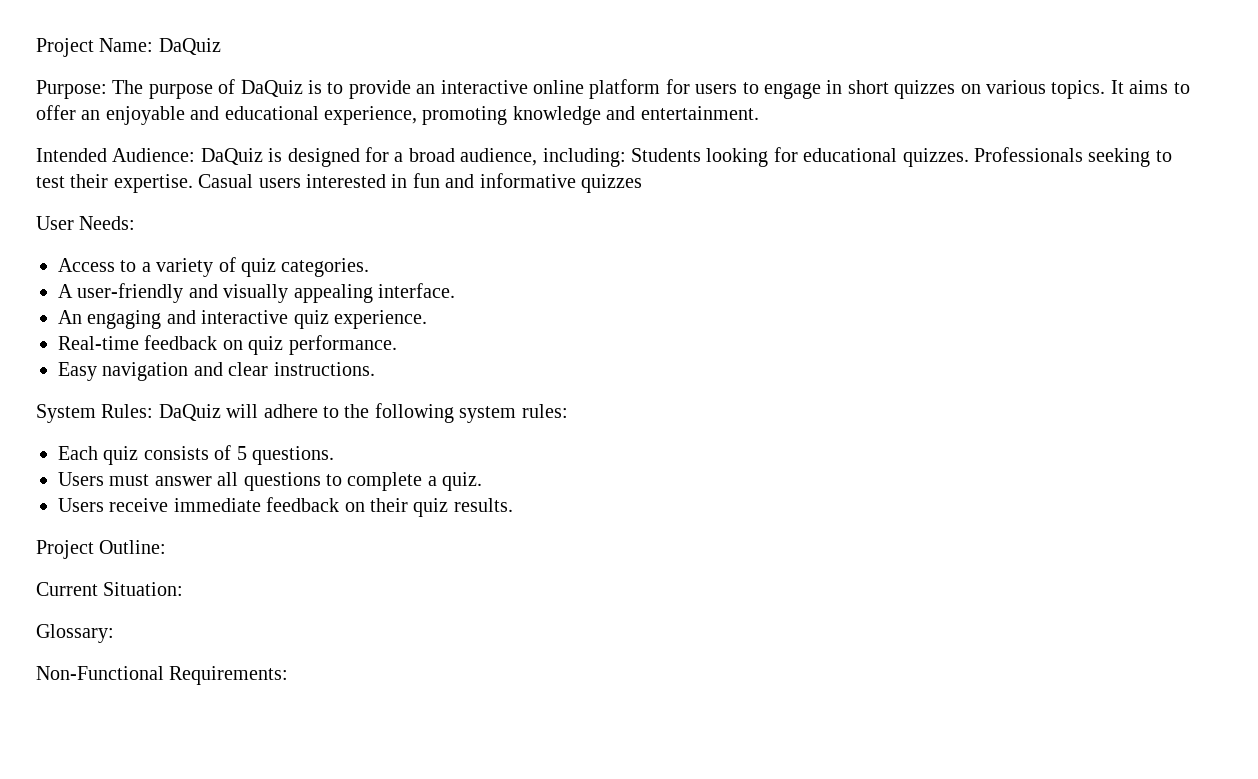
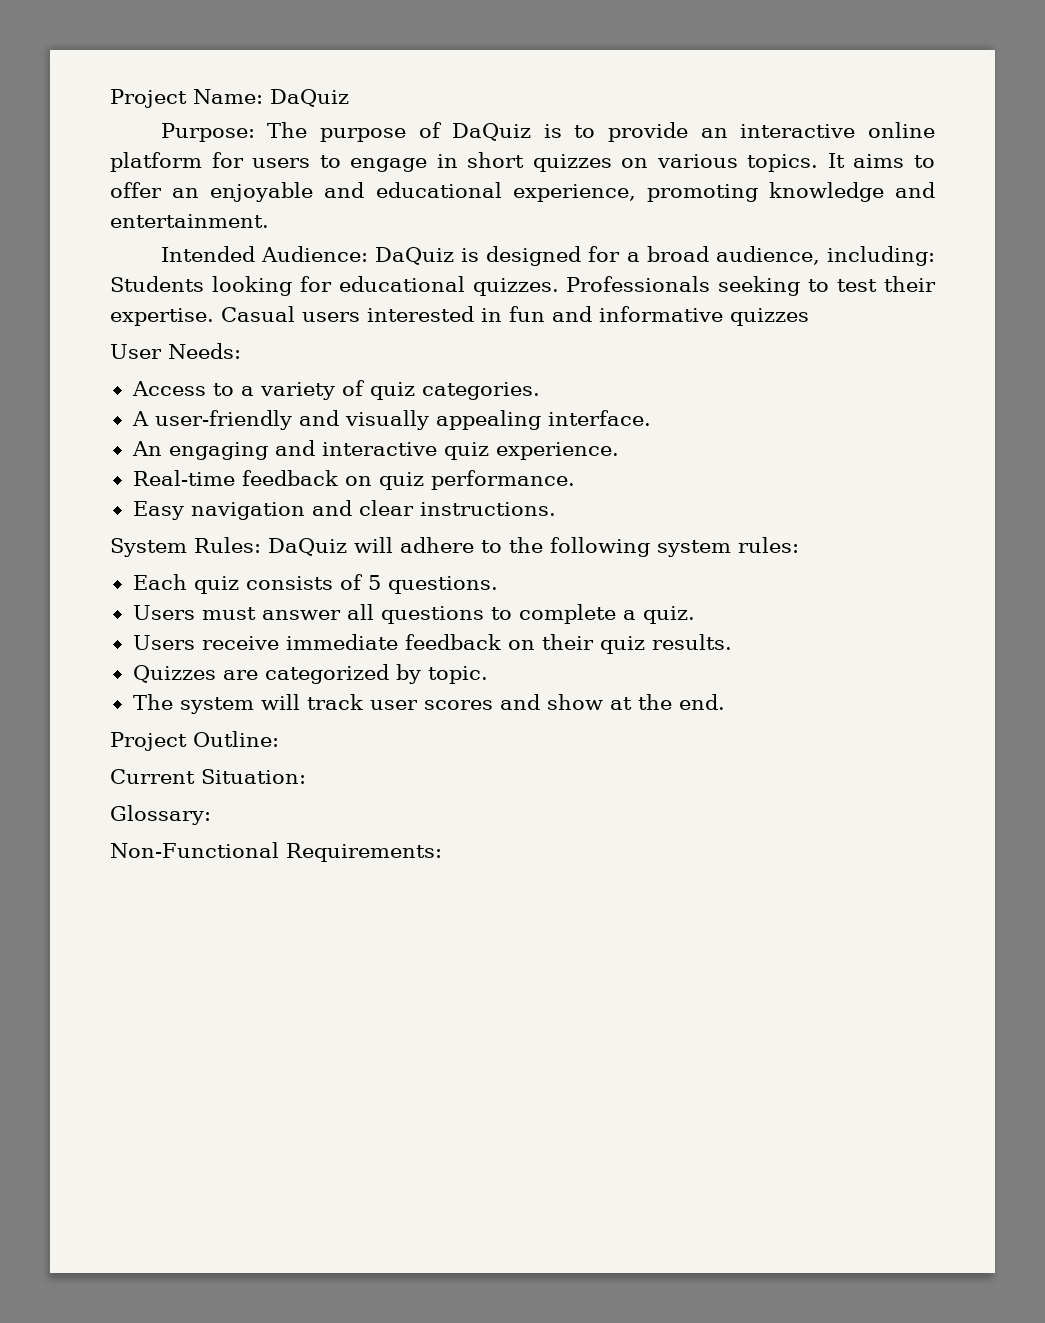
(513, 505) none -> [132,664,488,684] [132,694,725,714] // Quizzes are categorized by topic. // The system will track user scores and show at the end.

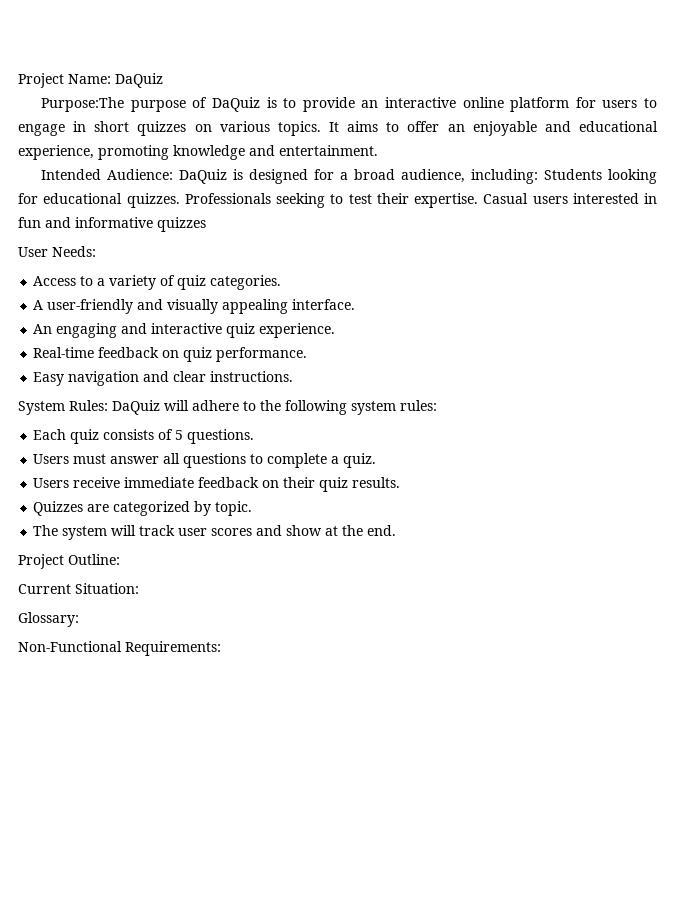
[160,122,308,142] Purpose: The -> [41,97,125,112] Purpose:The

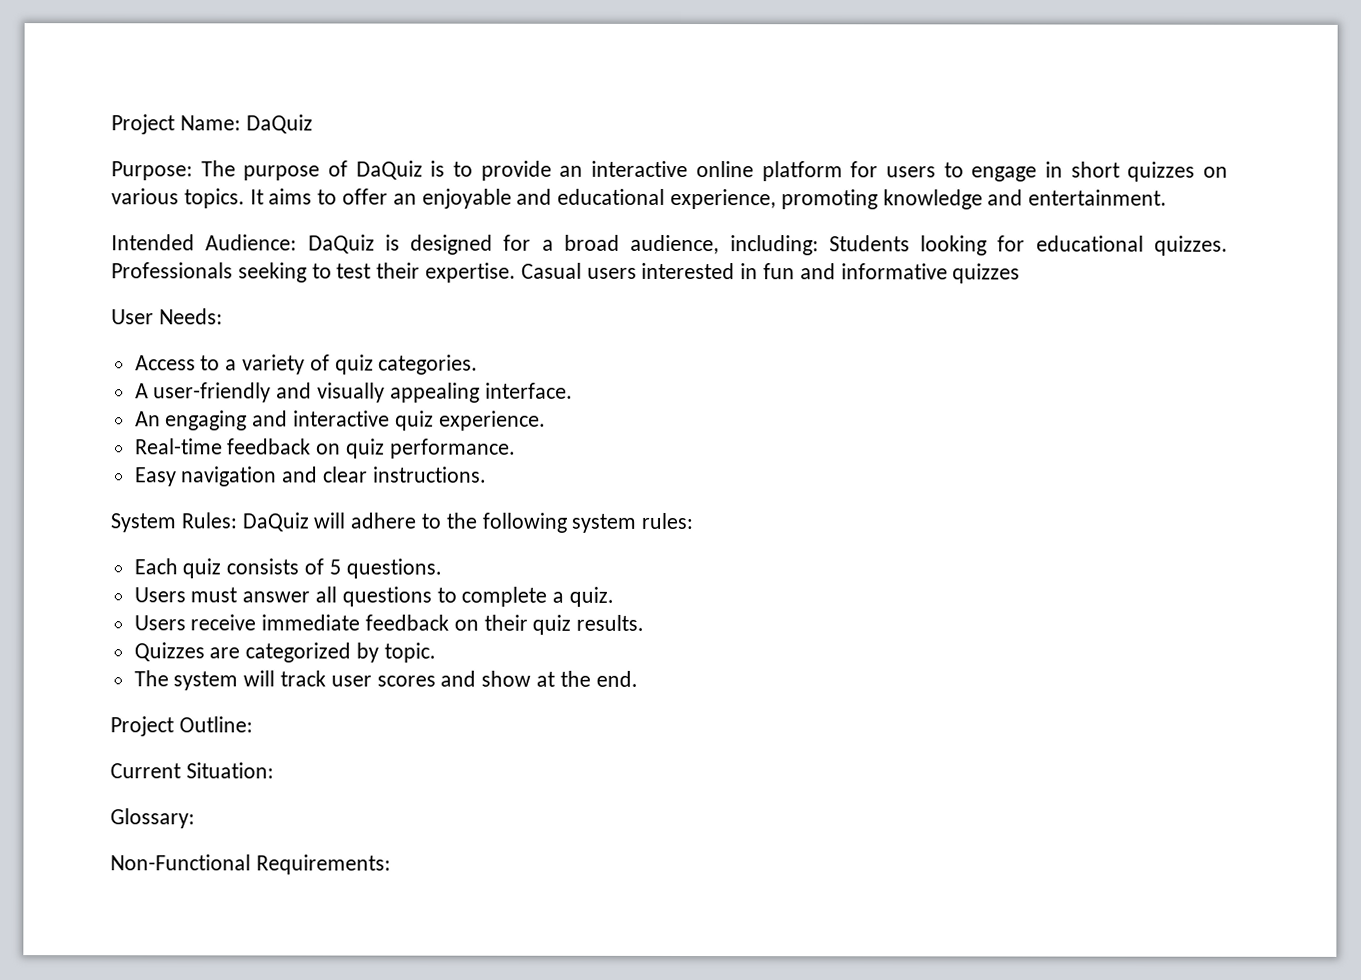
[41,97,125,112] Purpose:The -> [111,160,236,181] Purpose: The

